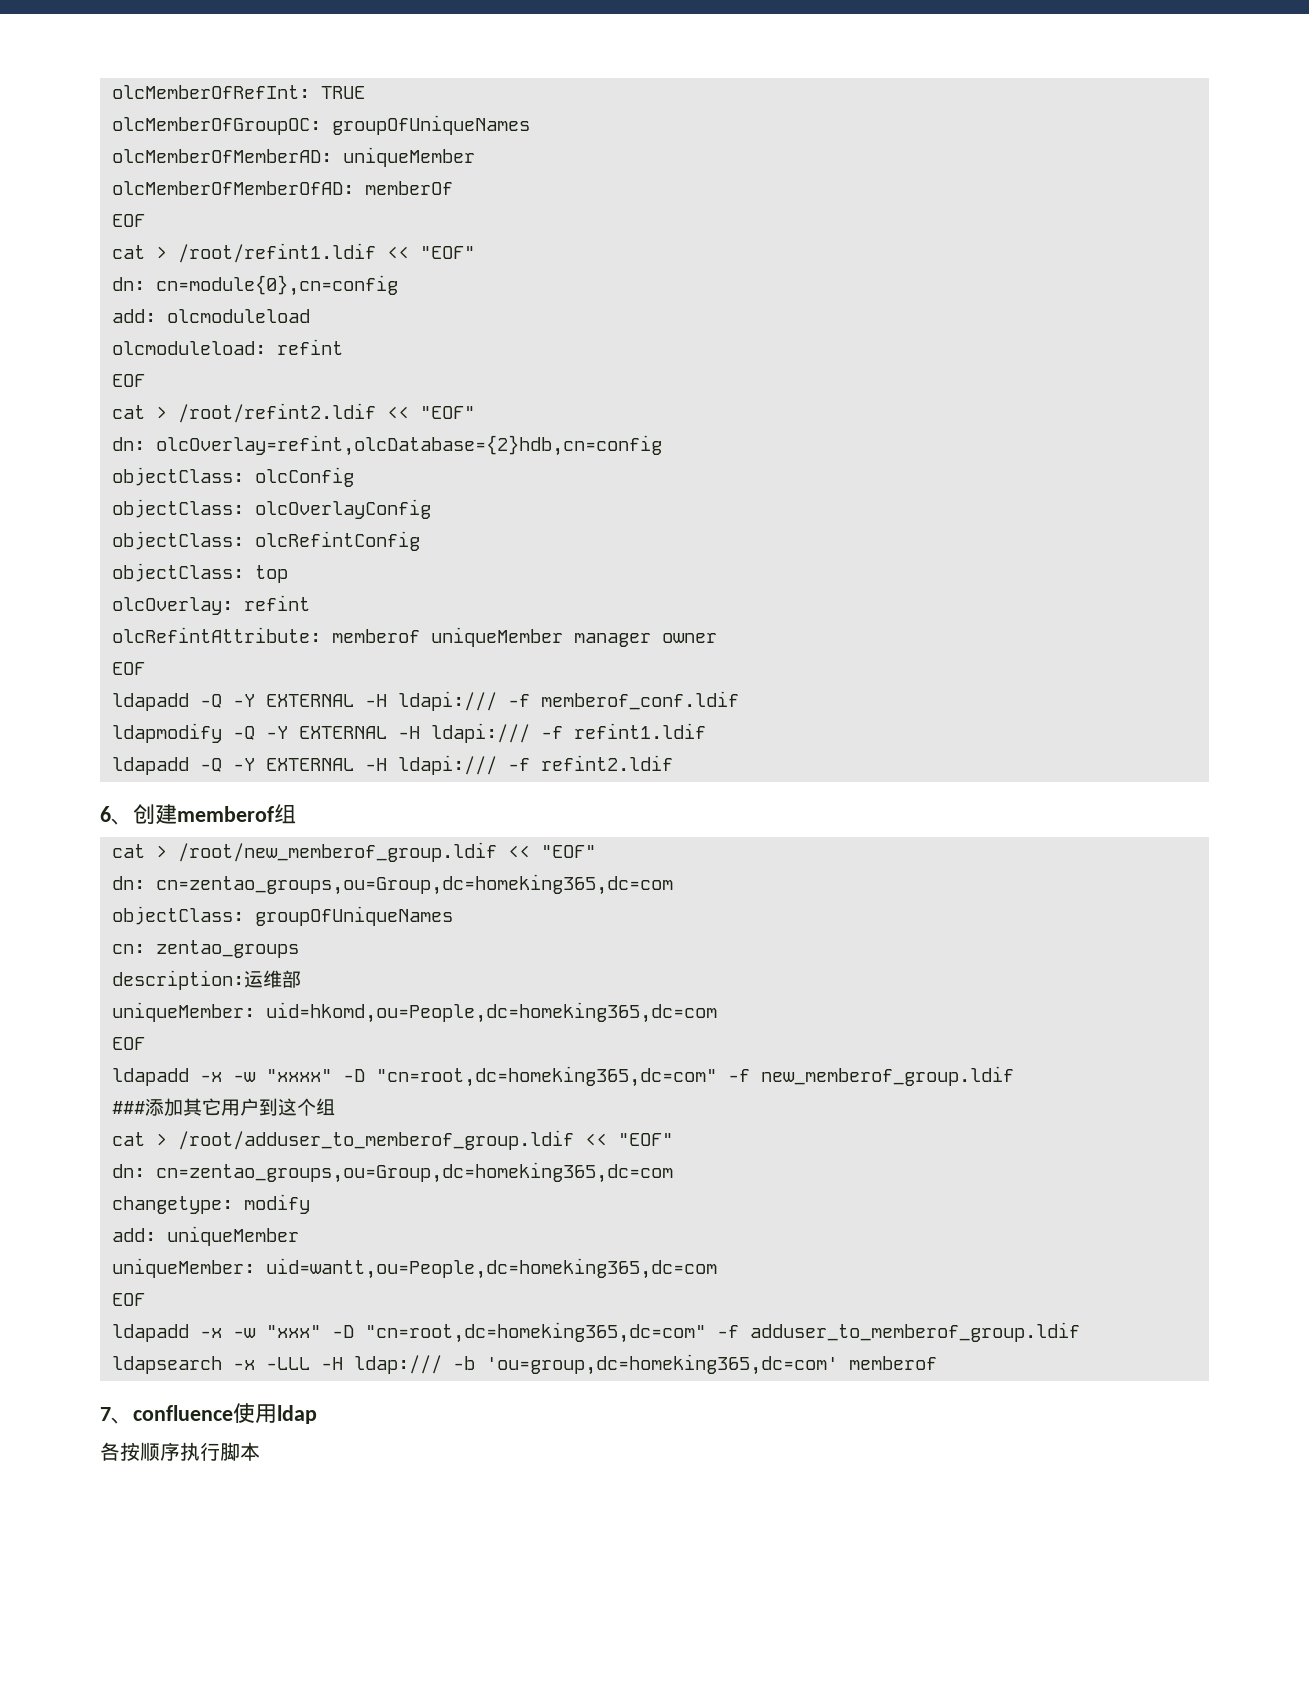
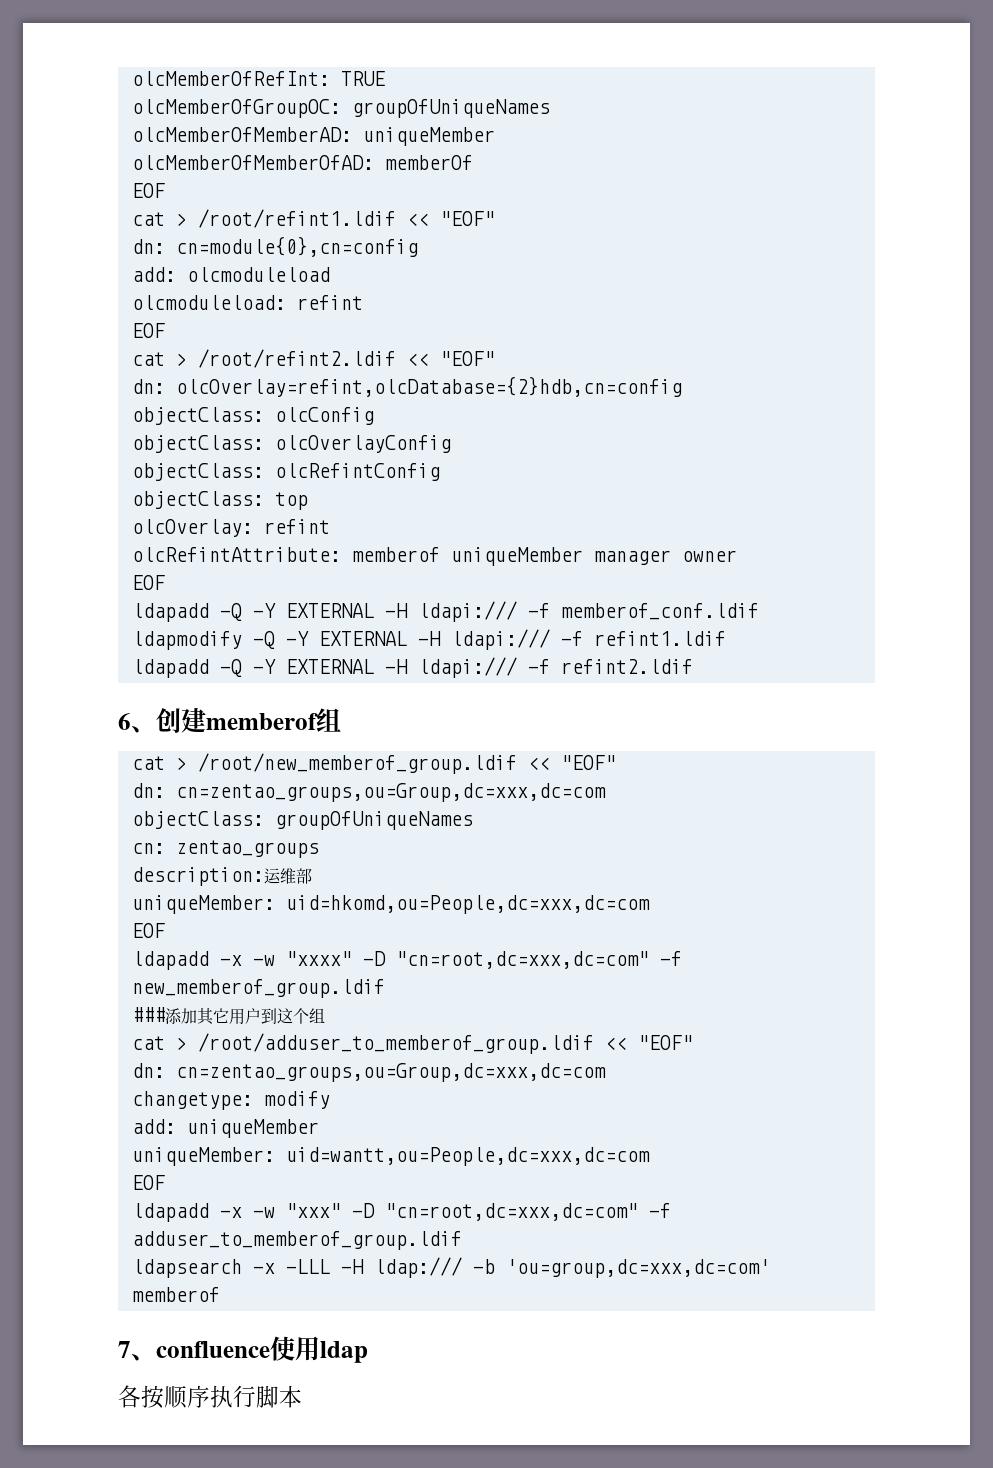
[156,874,673,895] cn=zentao_groups,ou=Group,dc=homeking365,dc=com -> [175,783,606,802] cn=zentao_groups,ou=Group,dc=xxx,dc=com
[266,1002,717,1023] uid=hkomd,ou=People,dc=homeking365,dc=com -> [285,895,650,914] uid=hkomd,ou=People,dc=xxx,dc=com
[376,1066,717,1087] "cn=root,dc=homeking365,dc=com" -> [395,951,649,969] "cn=root,dc=xxx,dc=com"
[156,1162,673,1183] cn=zentao_groups,ou=Group,dc=homeking365,dc=com -> [175,1063,606,1082] cn=zentao_groups,ou=Group,dc=xxx,dc=com
[266,1258,717,1279] uid=wantt,ou=People,dc=homeking365,dc=com -> [285,1147,650,1166] uid=wantt,ou=People,dc=xxx,dc=com
[365,1322,706,1343] "cn=root,dc=homeking365,dc=com" -> [384,1203,638,1221] "cn=root,dc=xxx,dc=com"
[486,1354,838,1375] 'ou=group,dc=homeking365,dc=com' -> [505,1259,770,1278] 'ou=group,dc=xxx,dc=com'

